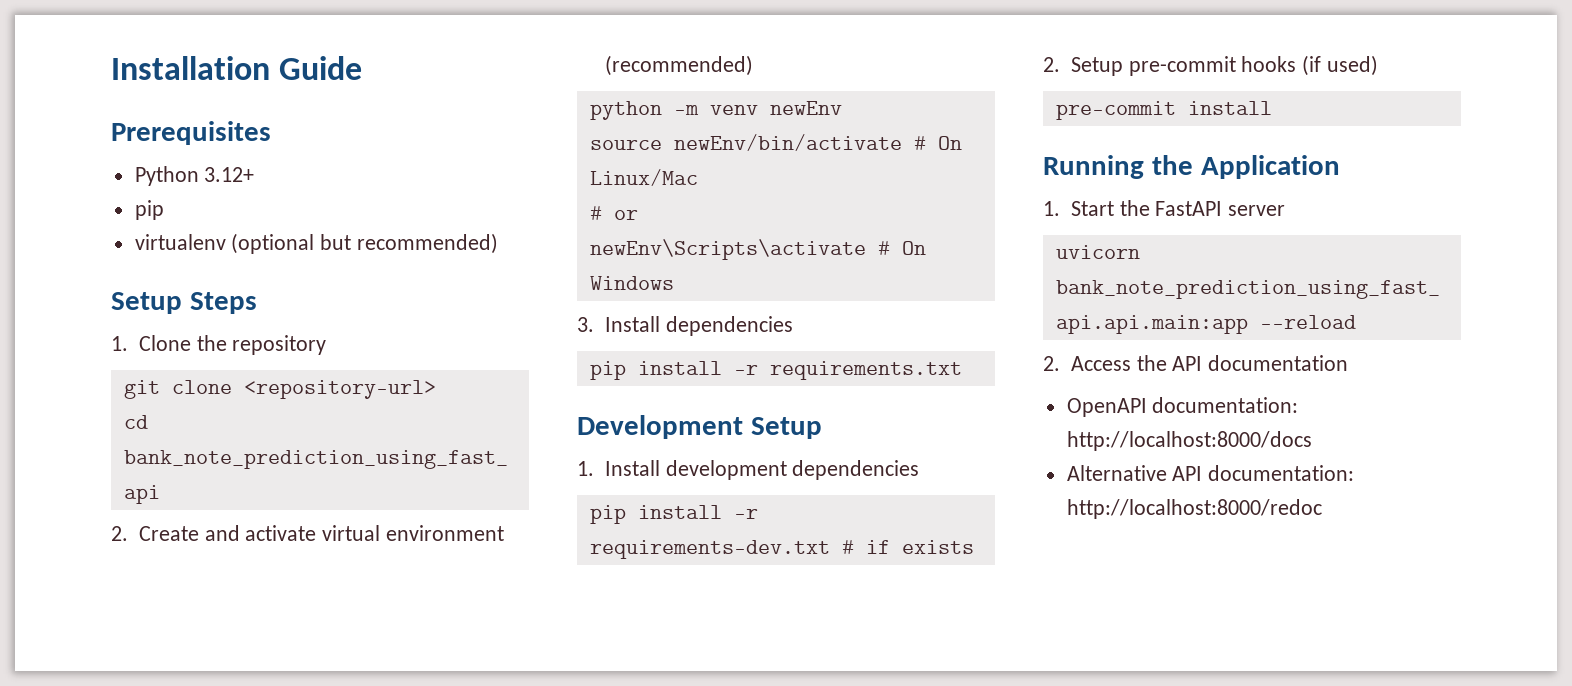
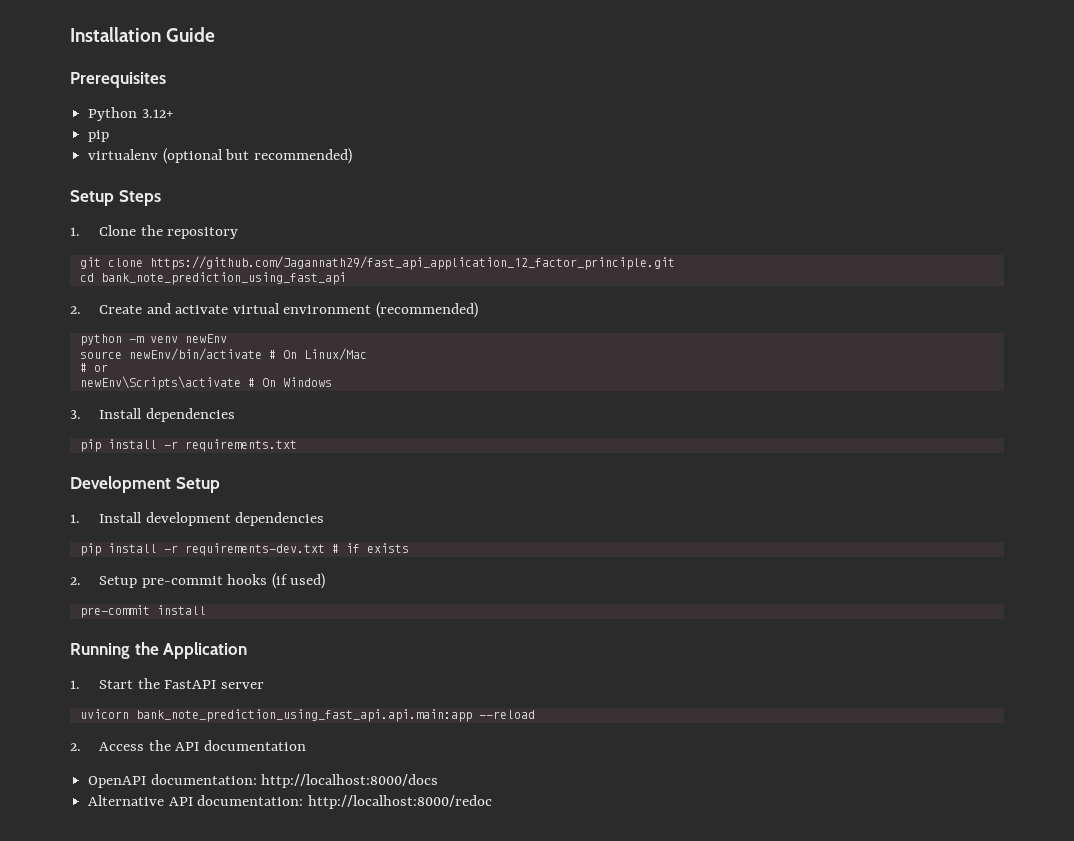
[243,380,436,399] <repository-url> -> [149,256,675,270] https://github.com/Jagannath29/fast_api_application_12_factor_principle.git

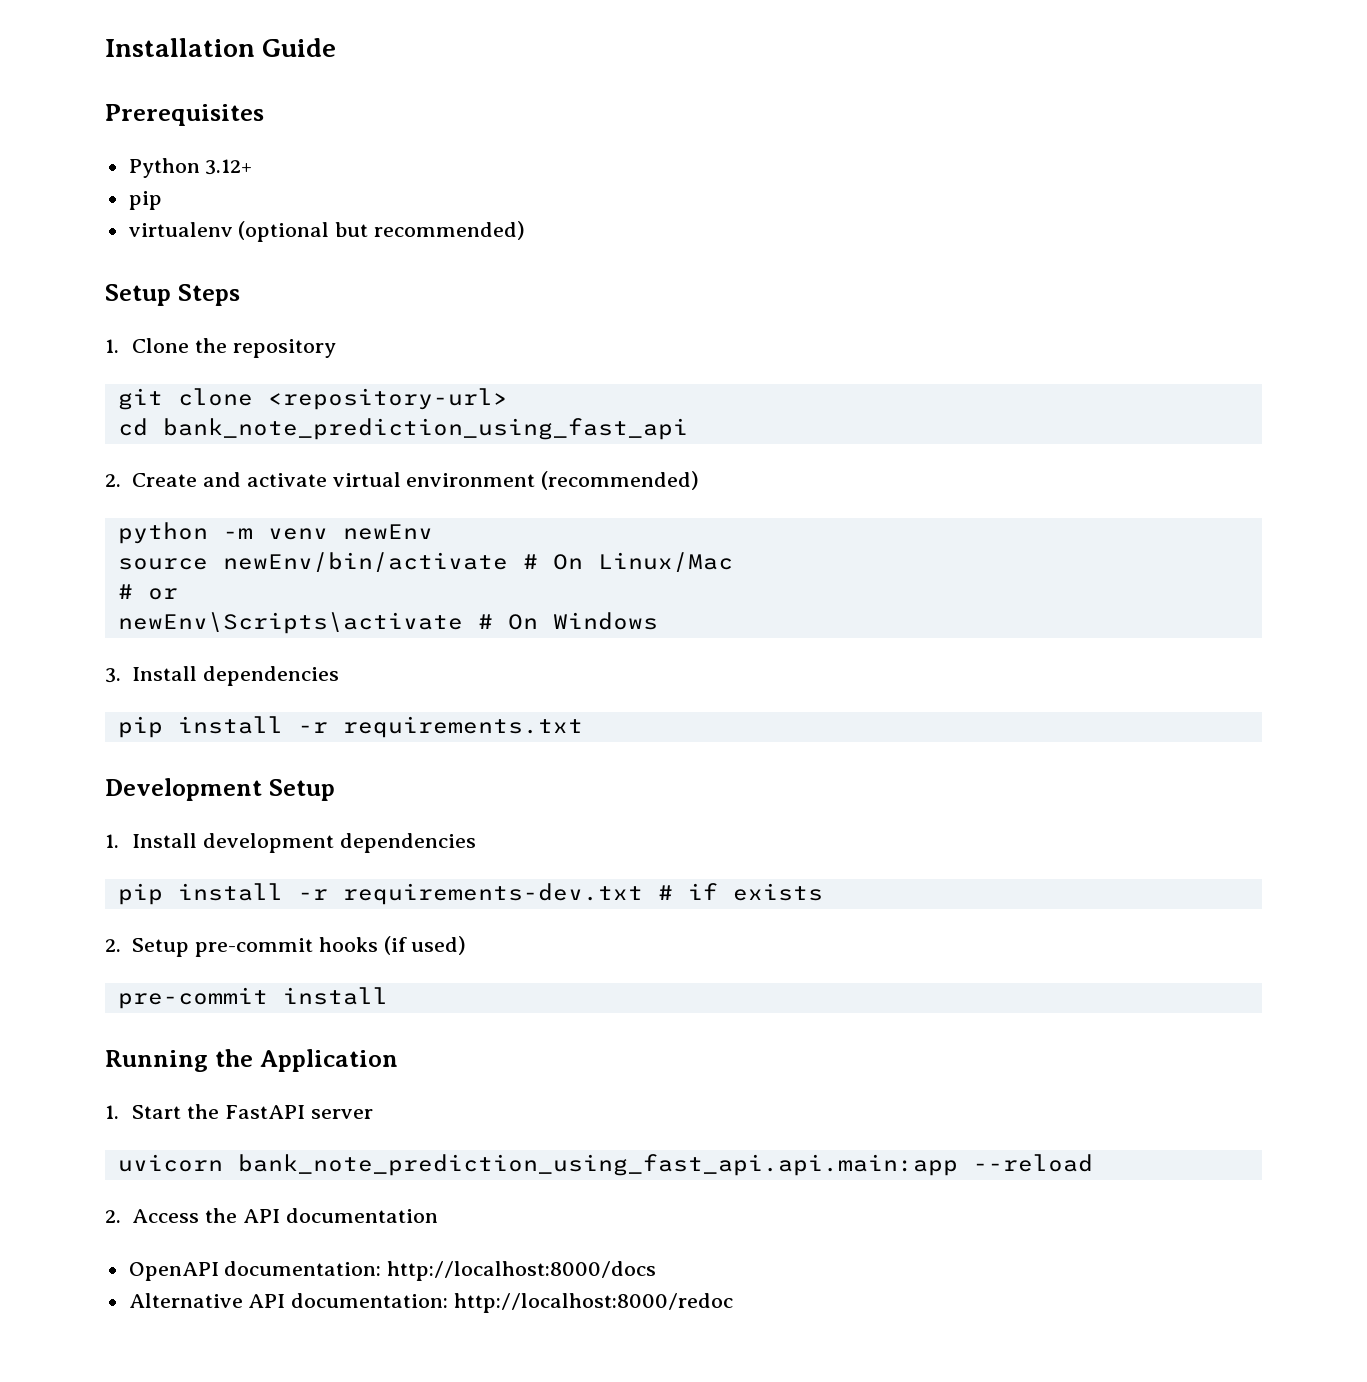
[149,256,675,270] https://github.com/Jagannath29/fast_api_application_12_factor_principle.git -> [267,388,508,410] <repository-url>

